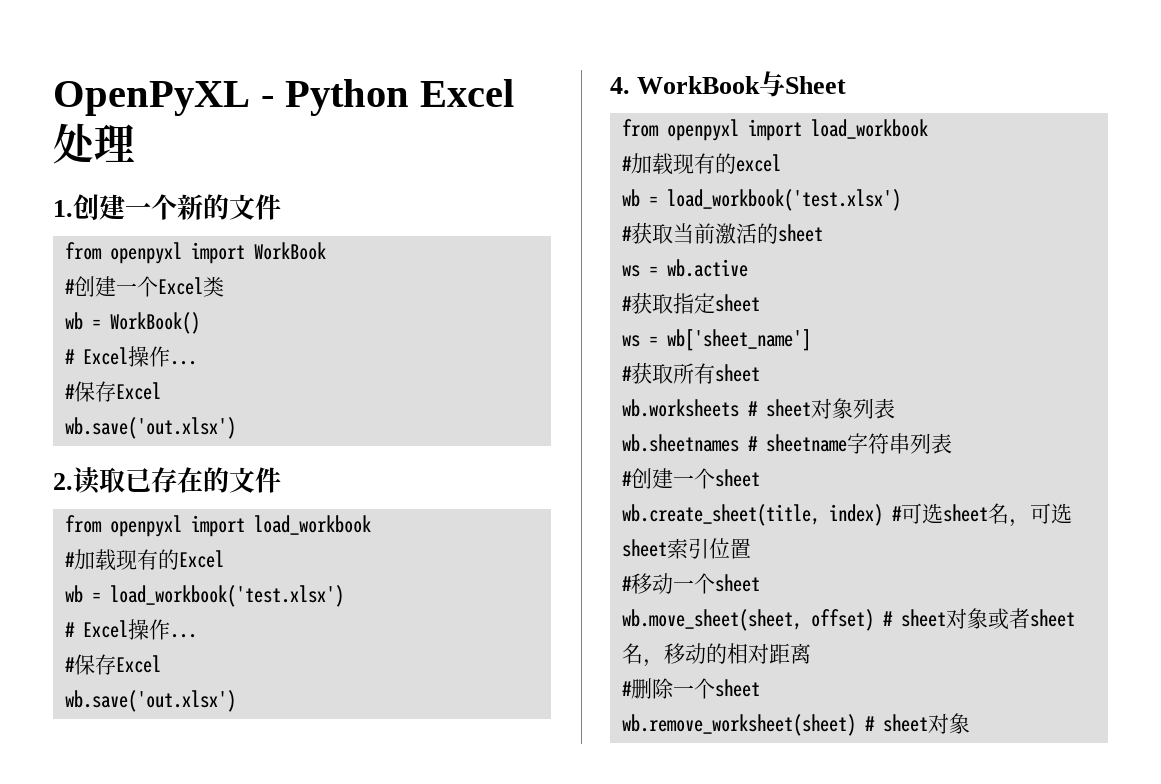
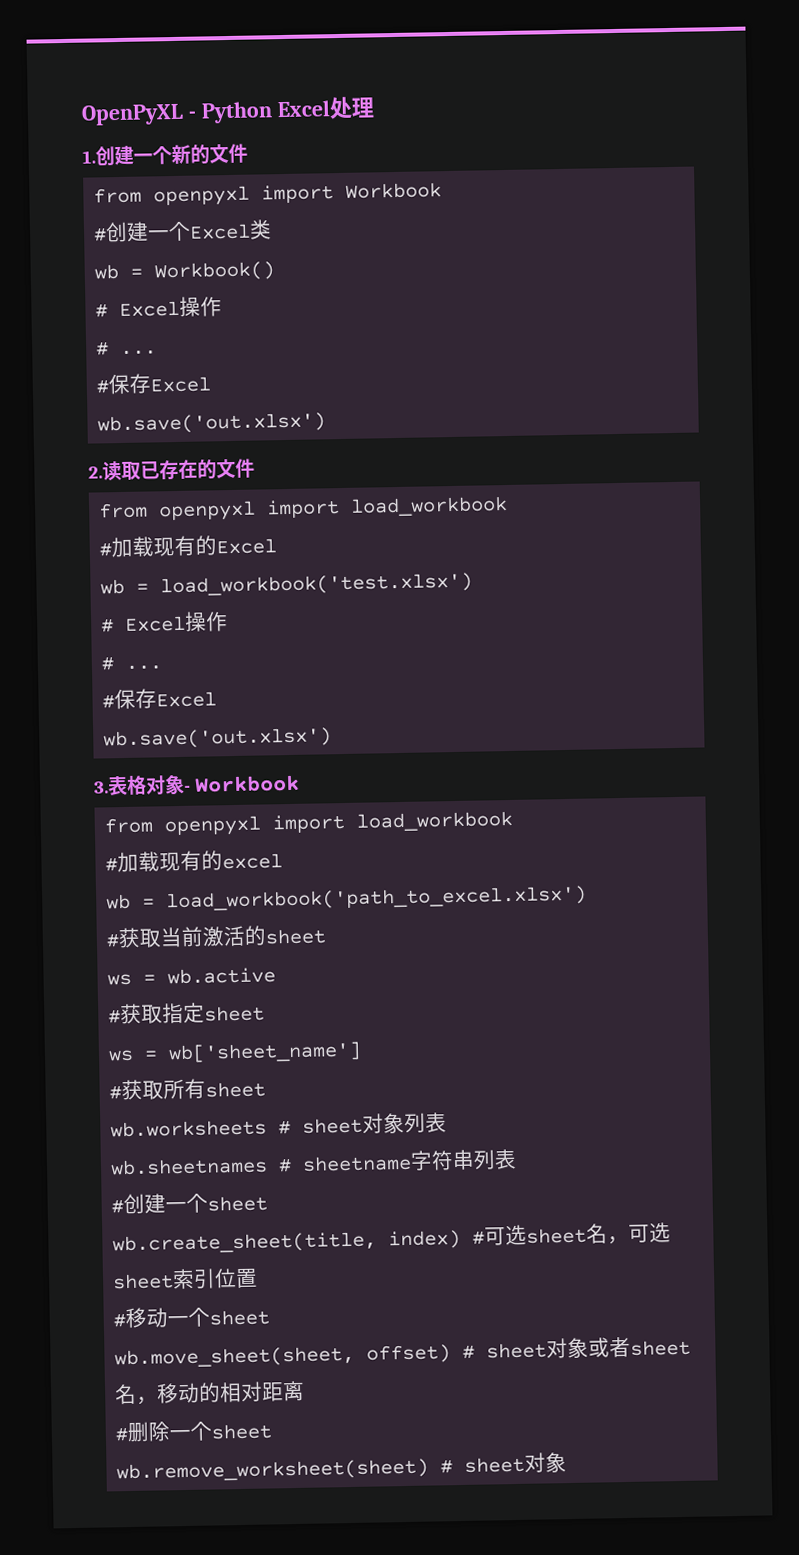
[254,242,326,260] WorkBook -> [345,182,443,199] Workbook
[110,312,200,334] [65,346,170,367] WorkBook() // # Excel操作 -> [154,261,276,282] [95,296,223,318] [96,341,110,356] Workbook() // # Excel操作 // #
[170,634,197,638] [65,654,161,675] [65,690,236,712] [610,71,847,97] ... // #保存Excel // wb.save('out.xlsx') // 4. WorkBook与Sheet -> [101,656,163,671] [102,688,218,710] [103,727,333,750] [94,774,301,796] // # ... // #保存Excel // wb.save('out.xlsx') // 3.表格对象- Workbook
[667,189,901,211] load_workbook('test.xlsx') -> [166,885,588,912] load_workbook('path_to_excel.xlsx')

